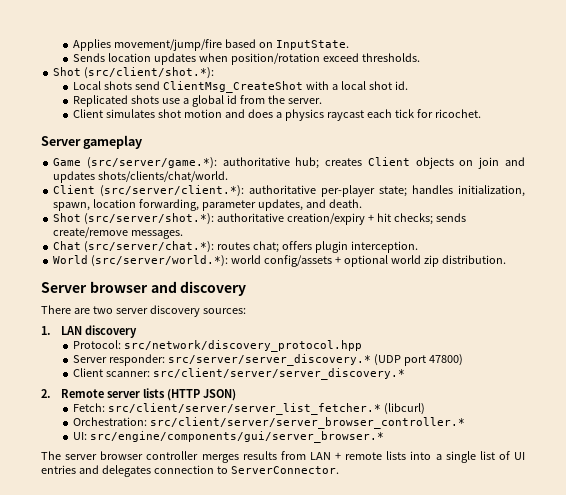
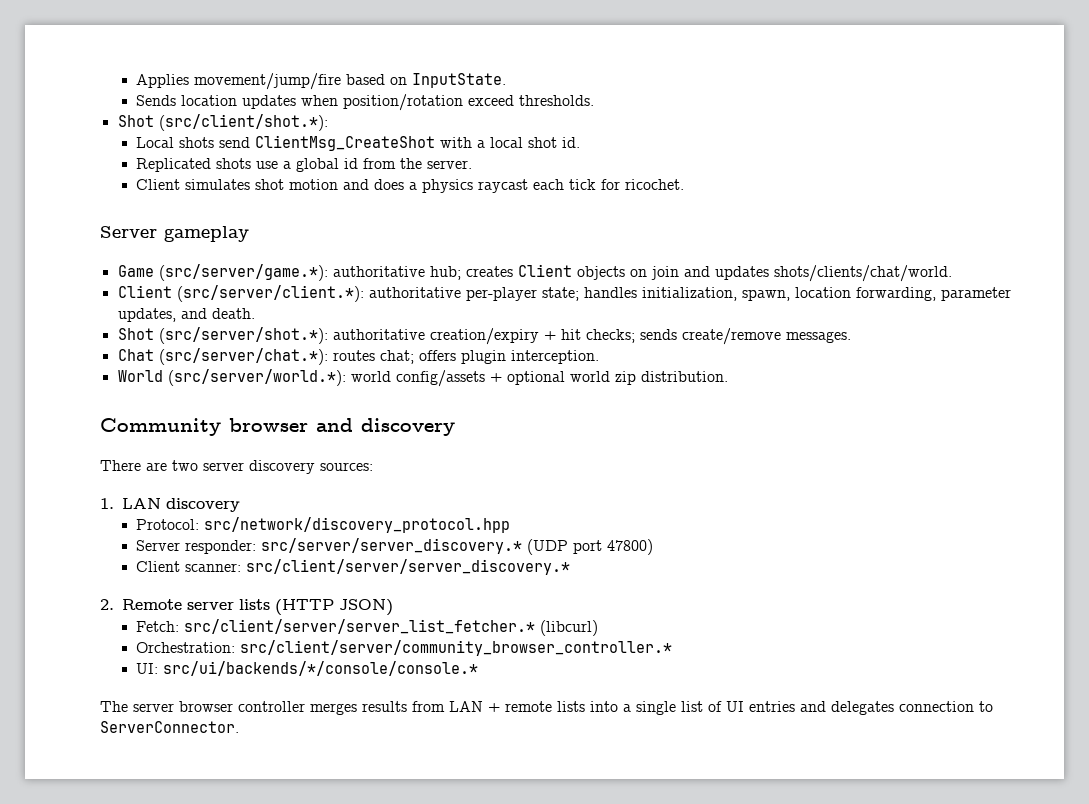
[41,282,87,293] Server -> [100,418,221,436] Community
[149,417,465,429] src/client/server/server_browser_controller.* -> [240,640,673,656] src/client/server/community_browser_controller.*
[89,431,384,443] src/engine/components/gui/server_browser.* -> [163,661,479,676] src/ui/backends/*/console/console.*

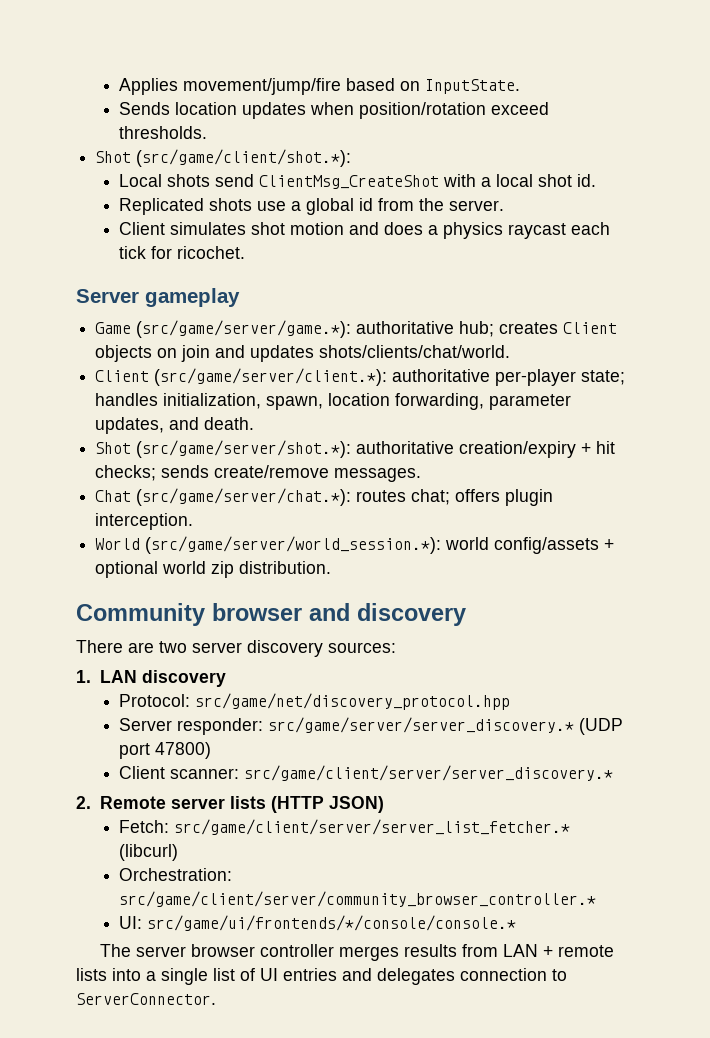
[158,114,328,131] (src/client/shot.*): -> [136,149,352,167] (src/game/client/shot.*):
[158,264,328,281] (src/server/game.*): -> [136,320,352,338] (src/game/server/game.*):
[176,285,364,302] (src/server/client.*): -> [154,368,388,386] (src/game/server/client.*):
[158,327,328,344] (src/server/shot.*): -> [136,440,352,458] (src/game/server/shot.*):
[158,348,328,365] (src/server/chat.*): -> [136,488,352,506] (src/game/server/chat.*):
[167,369,346,386] (src/server/world.*): -> [145,536,442,554] (src/game/server/world_session.*):
[204,517,511,533] src/network/discovery_protocol.hpp -> [195,693,511,710] src/game/net/discovery_protocol.hpp
[261,538,523,554] src/server/server_discovery.* -> [268,717,575,733] src/game/server/server_discovery.*
[246,559,571,575] src/client/server/server_discovery.* -> [244,765,614,781] src/game/client/server/server_discovery.*
[184,619,536,634] src/client/server/server_list_fetcher.* -> [174,819,571,835] src/game/client/server/server_list_fetcher.*
[240,640,673,656] src/client/server/community_browser_controller.* -> [119,891,597,907] src/game/client/server/community_browser_controller.*
[163,661,479,676] src/ui/backends/*/console/console.* -> [147,915,517,931] src/game/ui/frontends/*/console/console.*

